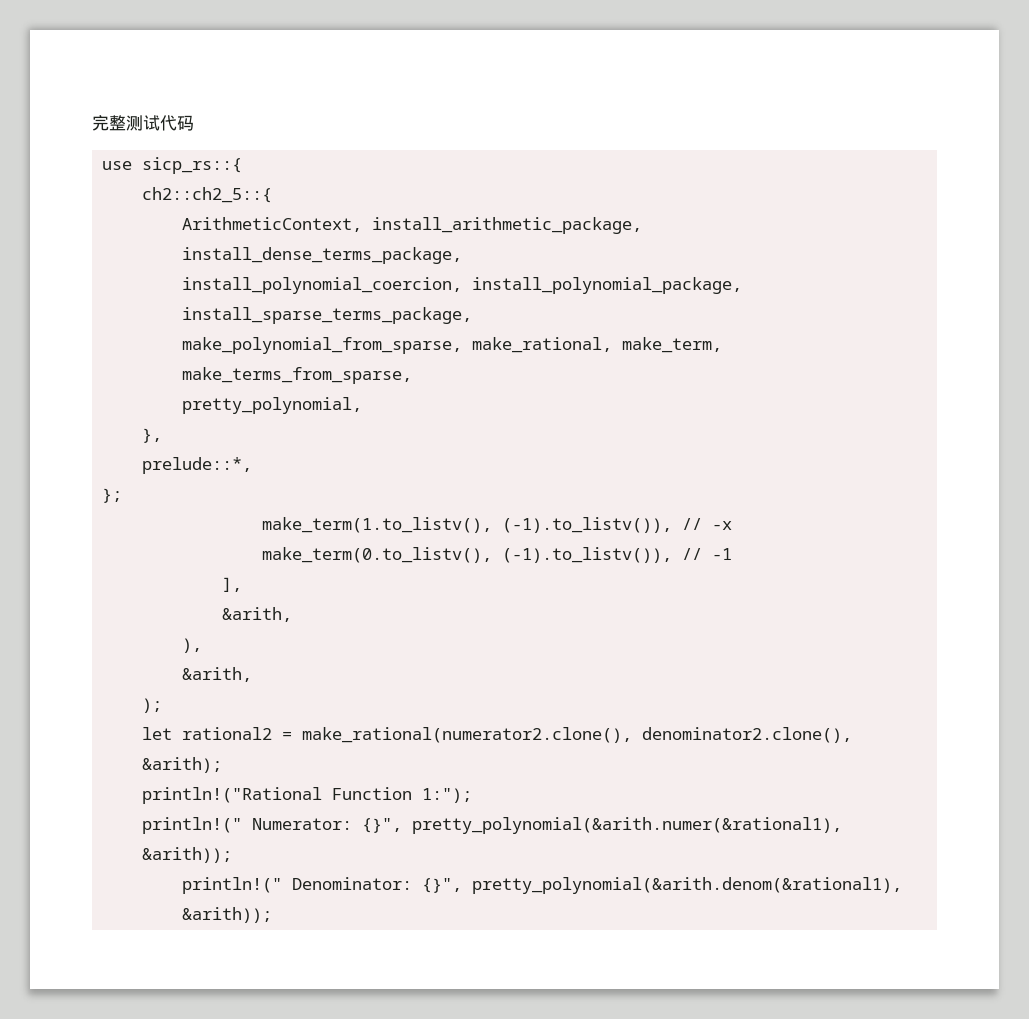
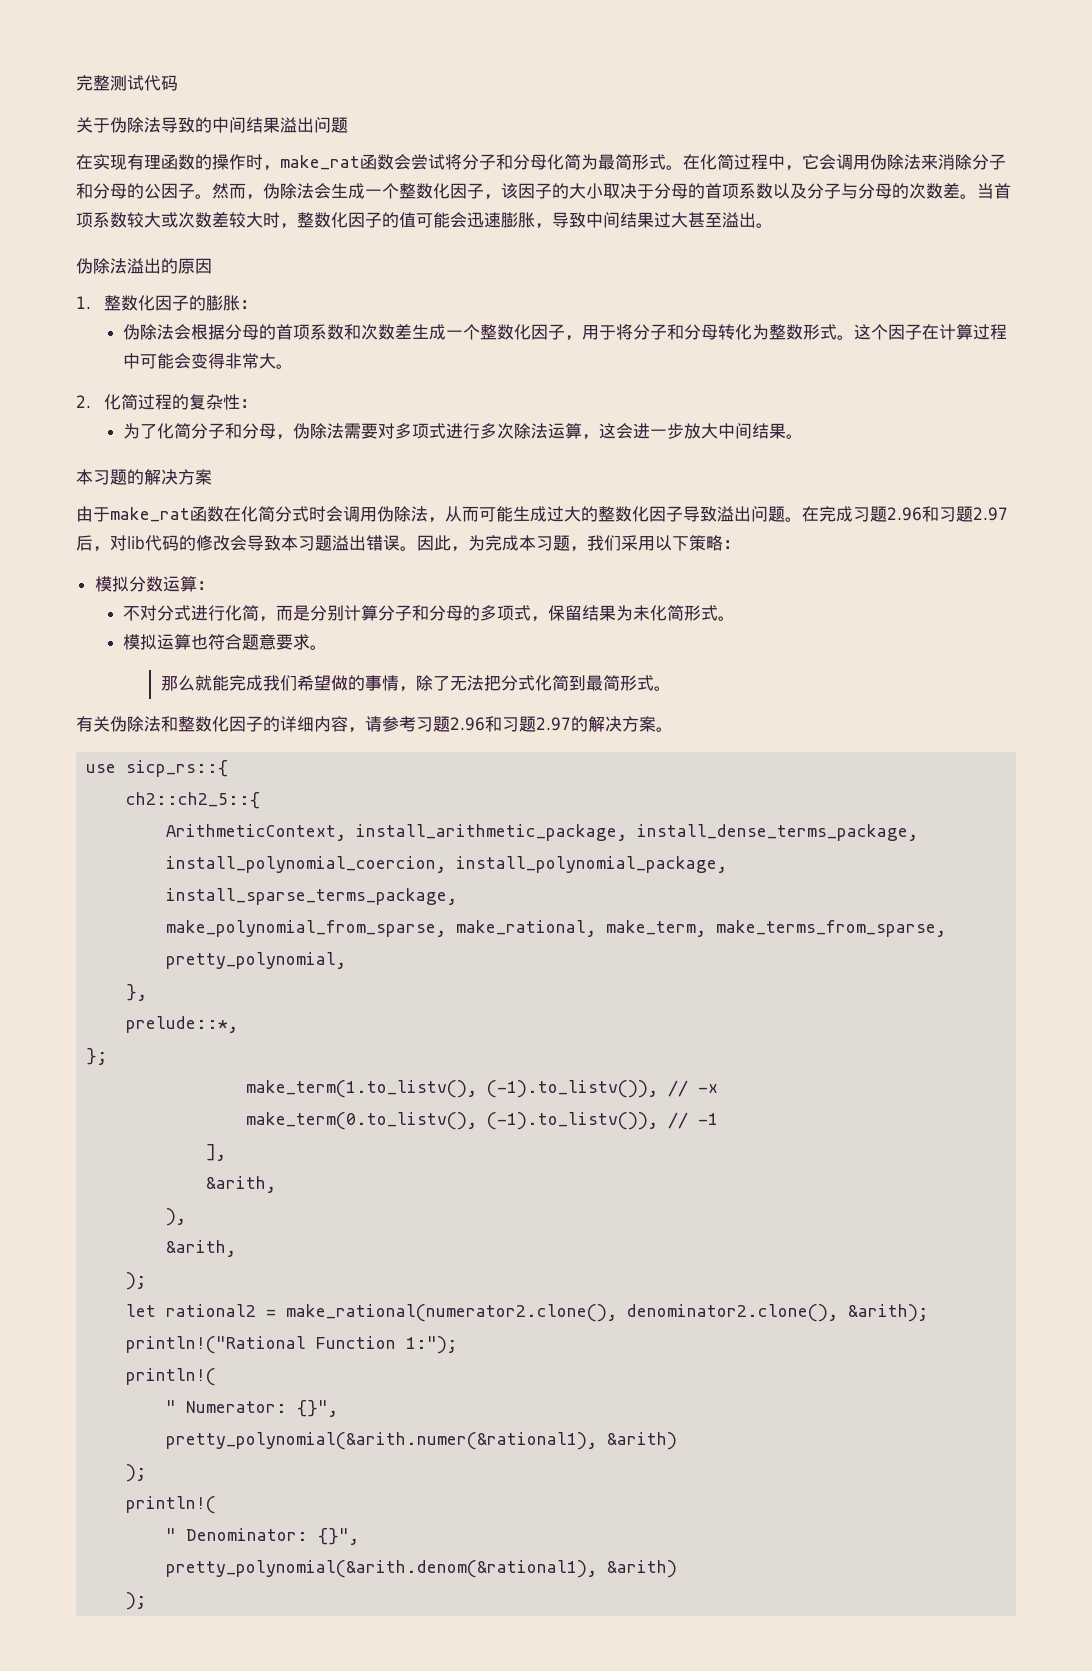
(194, 123) none -> [76,117,348,133] [76,154,1006,171] [76,183,1011,200] [76,212,773,229] [76,258,212,274] [76,295,258,311] [122,324,1007,341] [122,353,293,369] [76,394,258,410] [122,423,803,440] [76,469,212,485] [76,506,1008,523] [76,535,740,552] [94,576,214,592] [122,605,735,622] [122,634,327,650] [160,675,671,692] [76,716,673,733] // 关于伪除法导致的中间结果溢出问题 // 在实现有理函数的操作时，make_rat函数会尝试将分子和分母化简为最简形式。在化简过程中，它会调用伪除法来消除分子和分母的公因子。然而，伪除法会生成一个整数化因子，该因子的大小取决于分母的首项系数以及分子与分母的次数差。当首项系数较大或次数差较大时，整数化因子的值可能会迅速膨胀，导致中间结果过大甚至溢出。 // 伪除法溢出的原因 // 1.整数化因子的膨胀： // 伪除法会根据分母的首项系数和次数差生成一个整数化因子，用于将分子和分母转化为整数形式。这个因子在计算过程中可能会变得非常大。 // 2.化简过程的复杂性： // 为了化简分子和分母，伪除法需要对多项式进行多次除法运算，这会进一步放大中间结果。 // 本习题的解决方案 // 由于make_rat函数在化简分式时会调用伪除法，从而可能生成过大的整数化因子导致溢出问题。在完成习题2.96和习题2.97后，对lib代码的修改会导致本习题溢出错误。因此，为完成本习题，我们采用以下策略： // 模拟分数运算： // 不对分式进行化简，而是分别计算分子和分母的多项式，保留结果为未化简形式。 // 模拟运算也符合题意要求。 // 那么就能完成我们希望做的事情，除了无法把分式化简到最简形式。 // 有关伪除法和整数化因子的详细内容，请参考习题2.96和习题2.97的解决方案。
[142,817,243,834] println!(" -> [126,1368,217,1386] [166,1400,177,1413] println!( // "
[412,817,843,834] [142,847,233,863] [182,877,283,894] pretty_polynomial(&arith.numer(&rational1), &arith)); // println!(" -> [166,1432,678,1450] [126,1464,147,1482] [126,1496,217,1514] [166,1528,177,1541] // pretty_polynomial(&arith.numer(&rational1), &arith) // ); // println!( // "
[472,877,903,894] [182,907,273,923] pretty_polynomial(&arith.denom(&rational1), &arith)); -> [166,1560,678,1578] [126,1592,147,1610] // pretty_polynomial(&arith.denom(&rational1), &arith) // );

